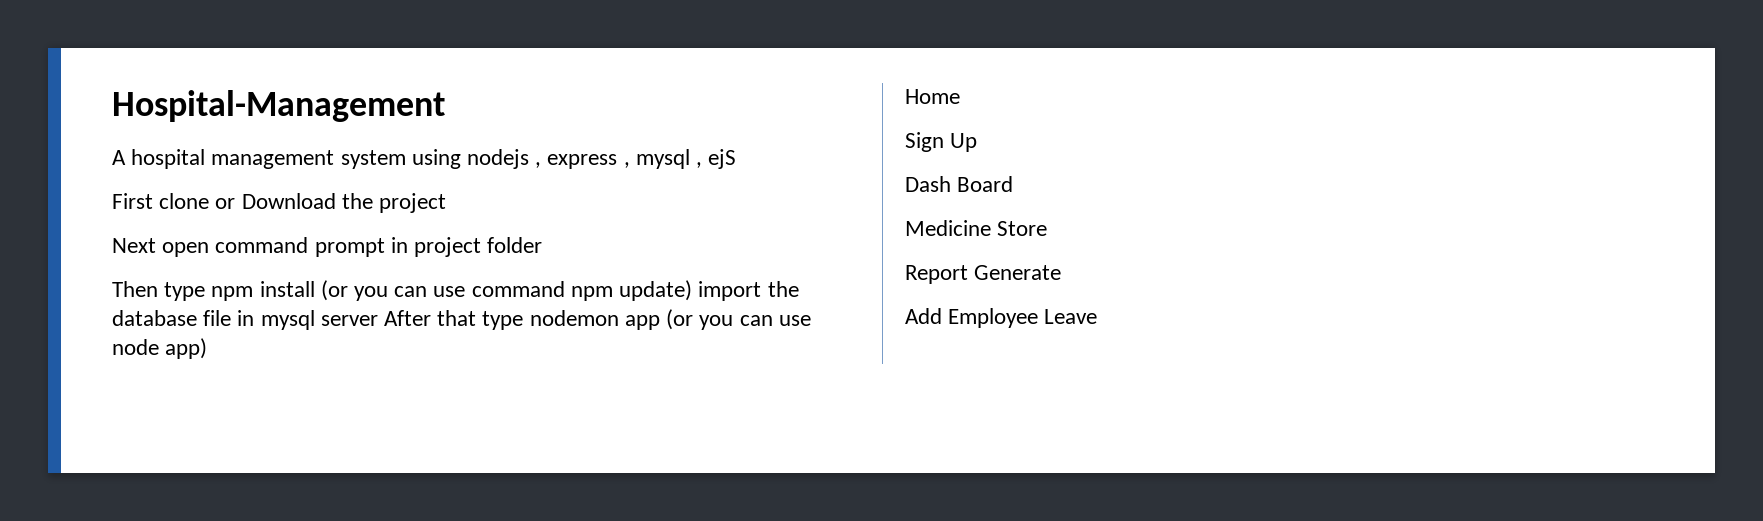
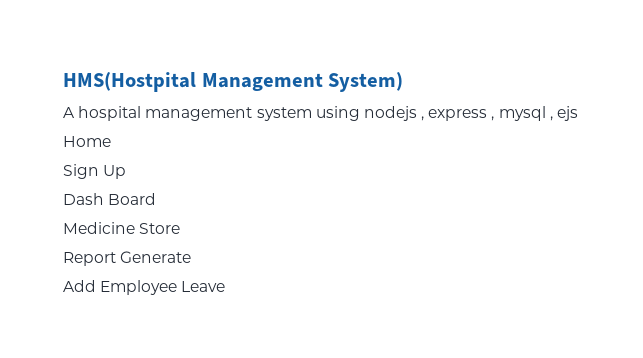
[112,90,445,122] Hospital-Management -> [63,72,404,92] HMS(Hostpital Management System)
[708,149,737,169] [112,193,447,213] [112,237,543,257] [112,280,799,301] [112,309,811,330] [112,338,208,359] ejS // First clone or Download the project // Next open command prompt in project folder // Then type npm install (or you can use command npm update) import the database file in mysql server After that type nodemon app (or you can use node app) -> [557,106,579,121] ejs

